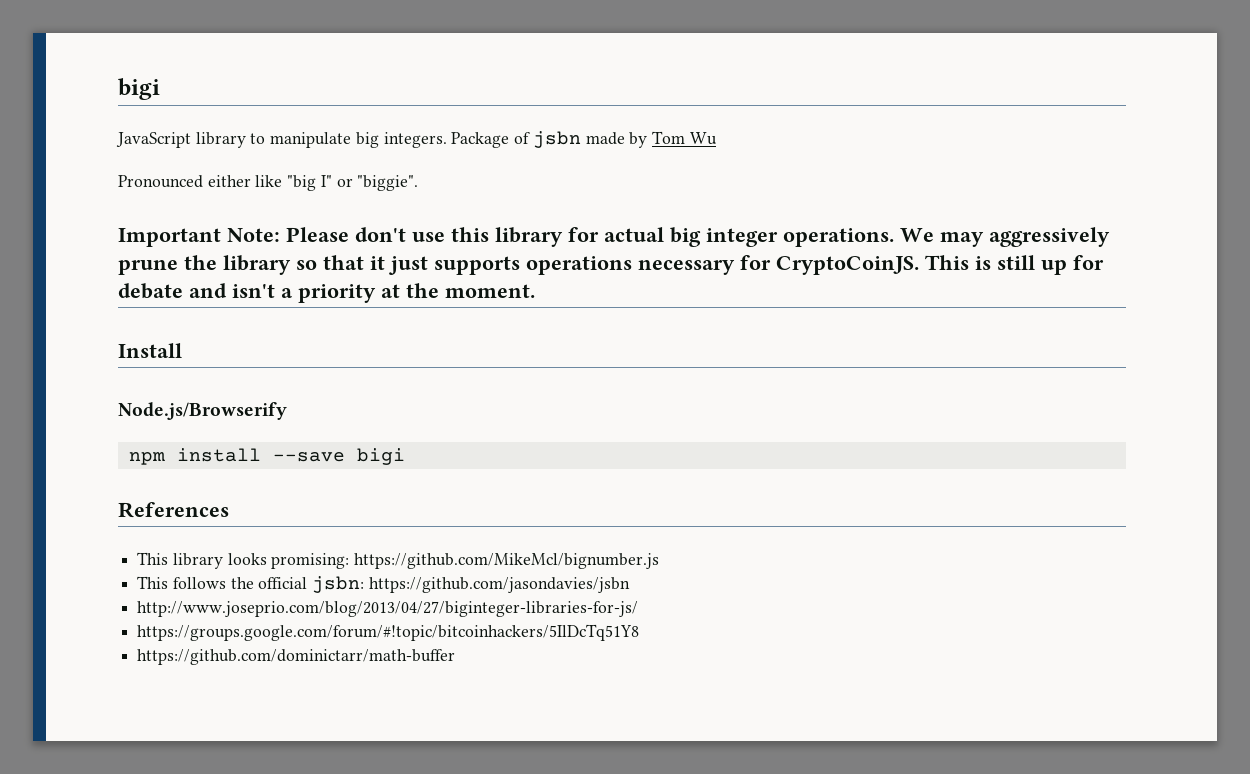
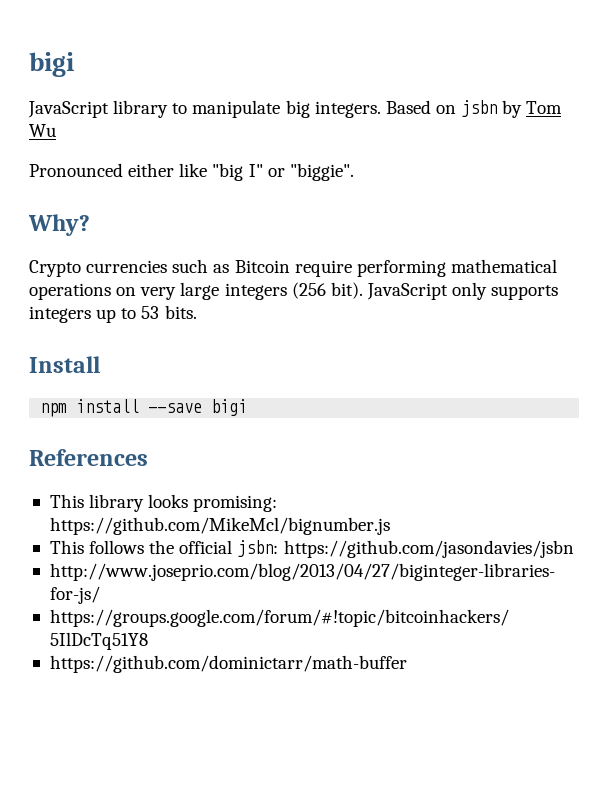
[451,131,625,148] Package of jsbn made -> [385,100,498,117] Based on jsbn
[118,227,1110,247] [118,255,1104,275] [118,283,535,303] Important Note: Please don't use this library for actual big integer operations. We may aggressively prune the library so that it just supports operations necessary for CryptoCoinJS. This is still up for debate and isn't a priority at the moment. -> [28,214,90,236] [29,259,557,277] [29,282,559,300] [29,305,197,323] Why? // Crypto currencies such as Bitcoin require performing mathematical operations on very large integers (256 bit). JavaScript only supports integers up to 53 bits.
[118,402,287,420] // Node.js/Browserify -> (100, 364) none

